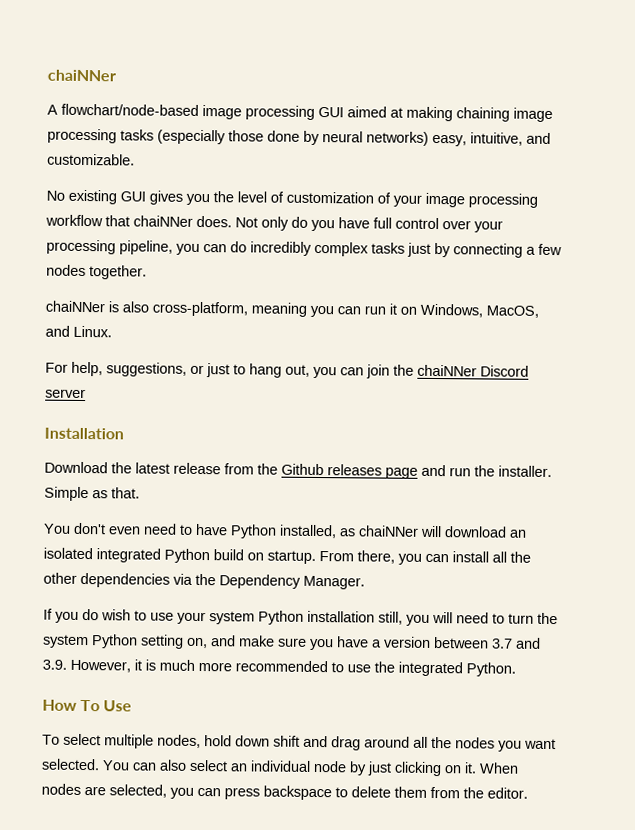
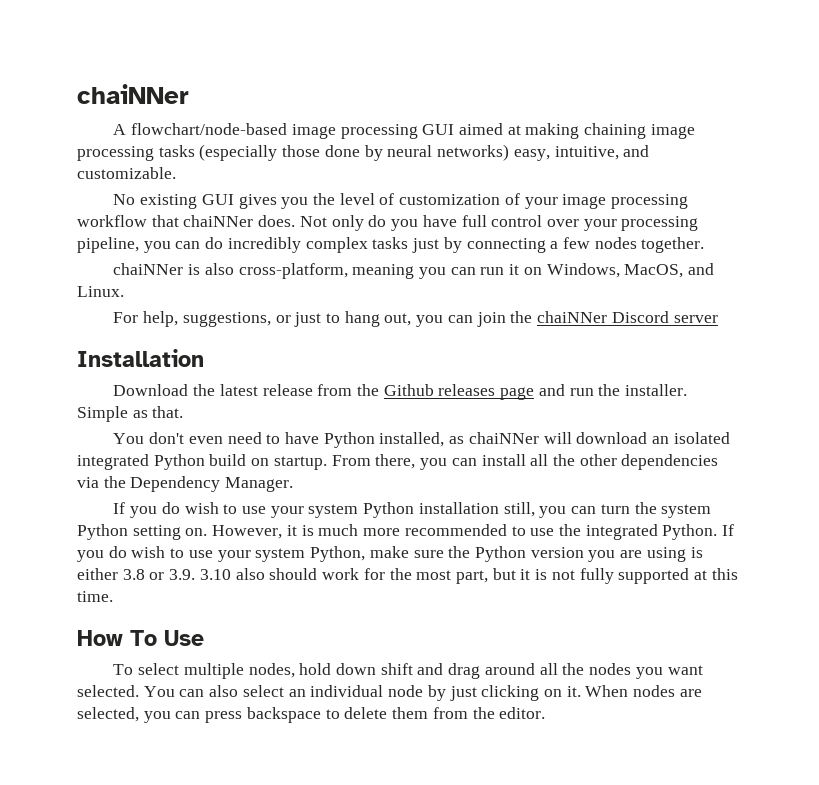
[432,611,505,624] will need to -> [571,506,597,514] can
[187,635,541,651] [42,659,67,670] on, and make sure you have a version between 3.7 and 3.9. -> [185,528,208,536] on.
(516, 669) none -> [722,524,735,536] [77,546,703,562] [77,568,738,584] [77,591,113,602] If you do wish to use your system Python, make sure the Python version you are using is either 3.8 or 3.9. 3.10 also should work for the most part, but it is not fully supported at this time.

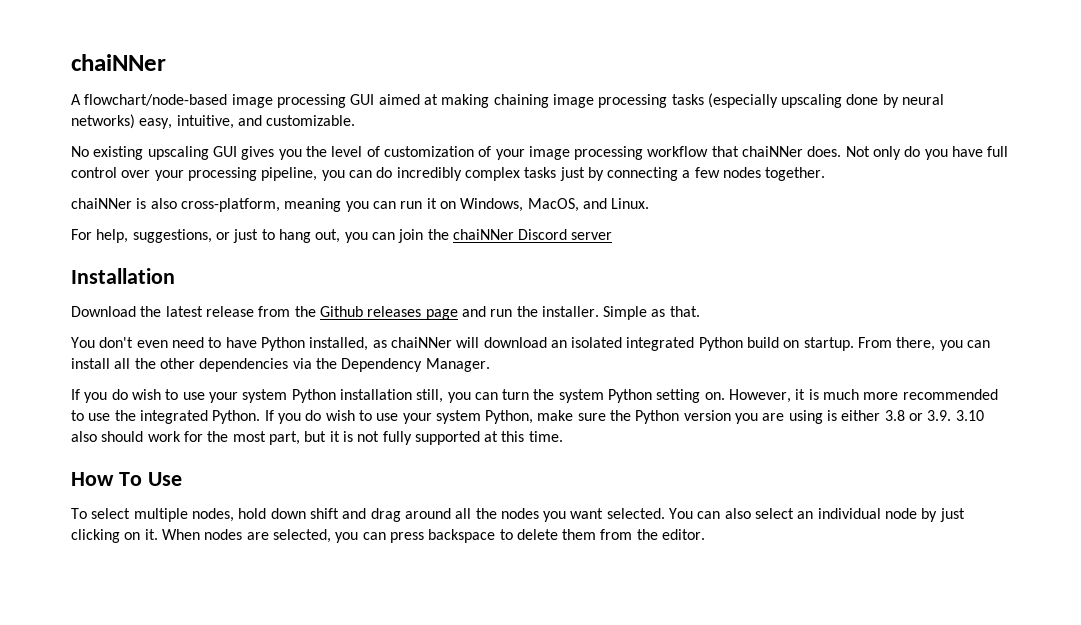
[282,145,321,157] those -> [781,94,843,108] upscaling
(198, 201) none -> [147,146,209,160] upscaling

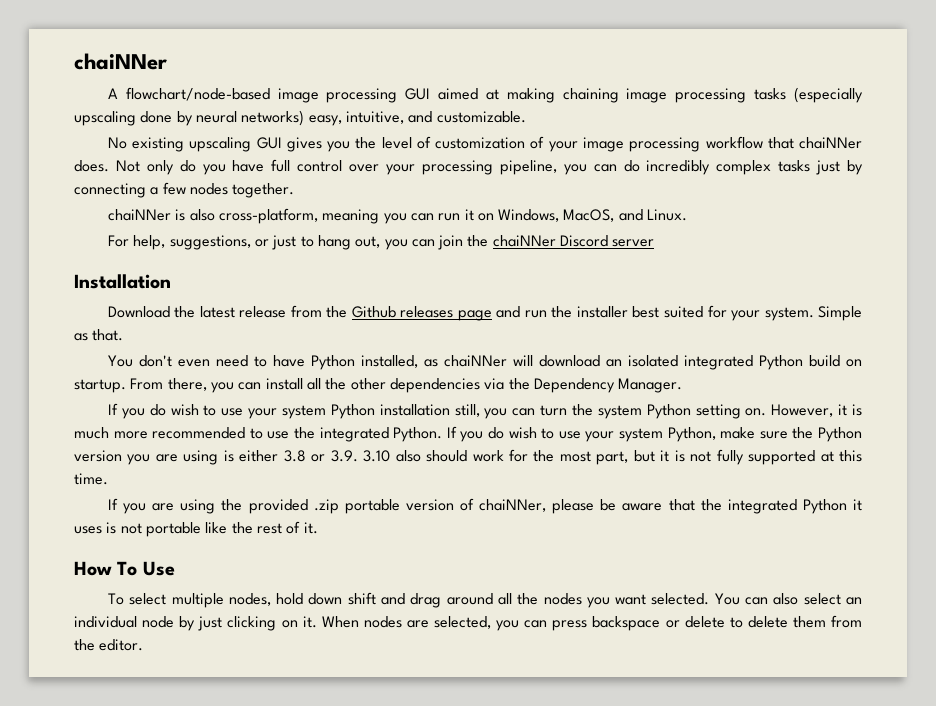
[541,306,599,317] installer. -> [576,305,814,321] installer best suited for your system.
(563, 436) none -> [107,498,862,514] [74,521,318,537] // If you are using the provided .zip portable version of chaiNNer, please be aware that the integrated Python it uses is not portable like the rest of it.
(496, 536) none -> [665,616,725,628] or delete

